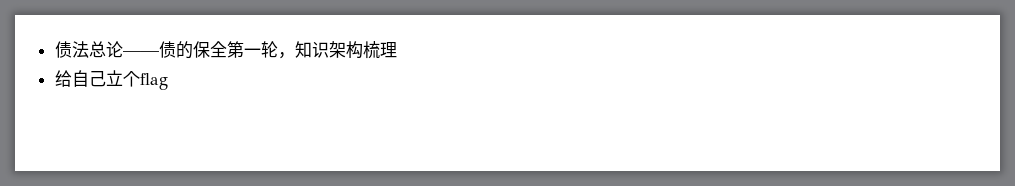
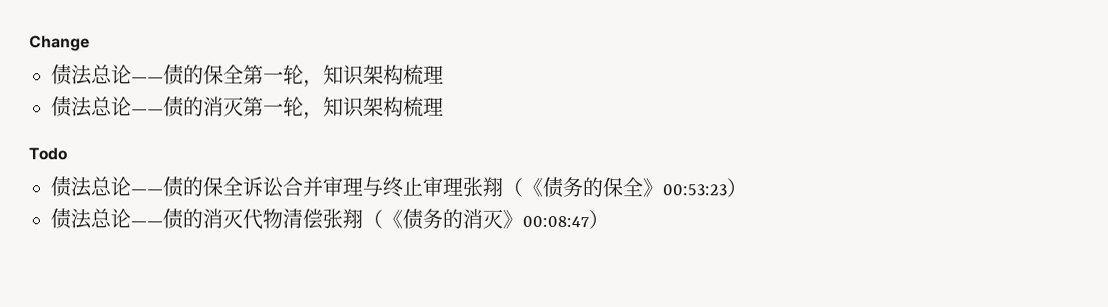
(54, 49) none -> [29,35,90,52] Change //
[54,70,168,90] 给自己立个flag -> [51,96,444,120] [28,147,68,161] [50,176,747,199] [50,208,609,230] 债法总论——债的消灭第一轮，知识架构梳理 // Todo // 债法总论——债的保全诉讼合并审理与终止审理张翔（《债务的保全》00:53:23） // 债法总论——债的消灭代物清偿张翔（《债务的消灭》00:08:47）

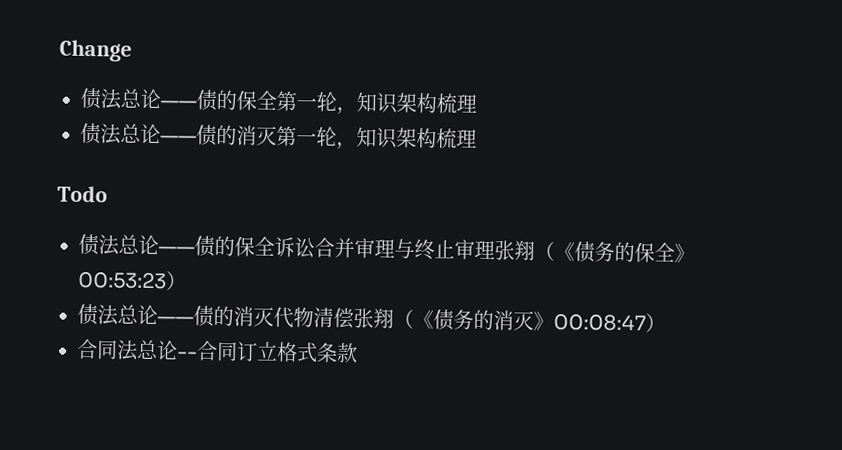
(609, 220) none -> [76,338,358,364] // 合同法总论--合同订立格式条款

